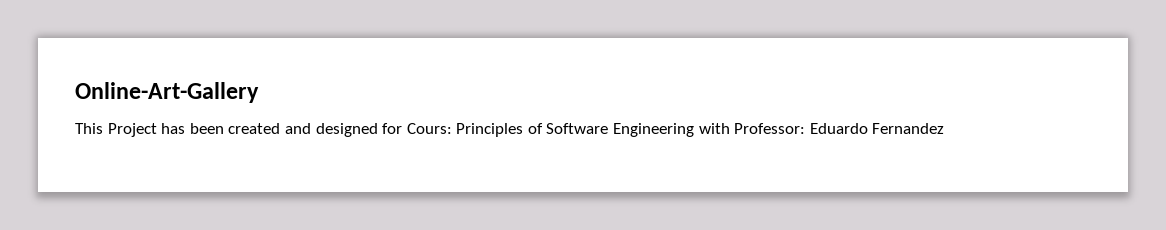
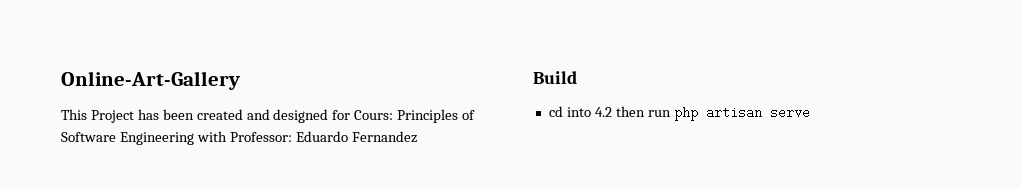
(945, 128) none -> [533,71,577,84] [548,106,810,121] // Build // cd into 4.2 then run php artisan serve

